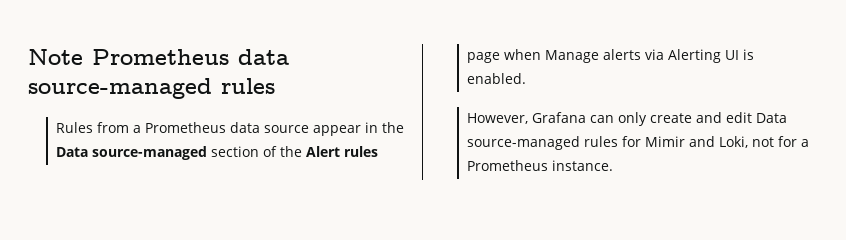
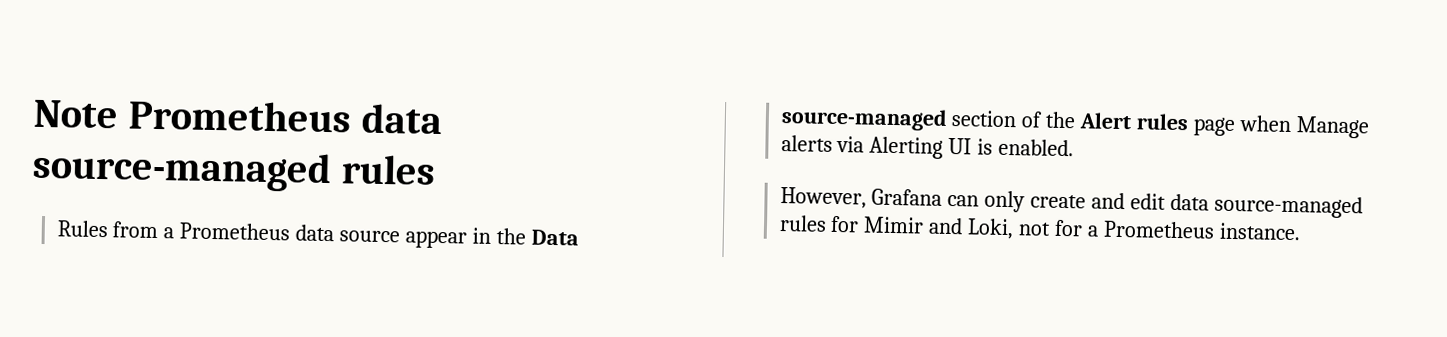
[755,113,787,123] Data -> [1170,193,1210,211] data

